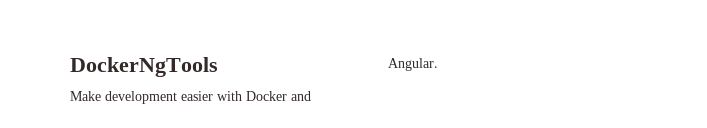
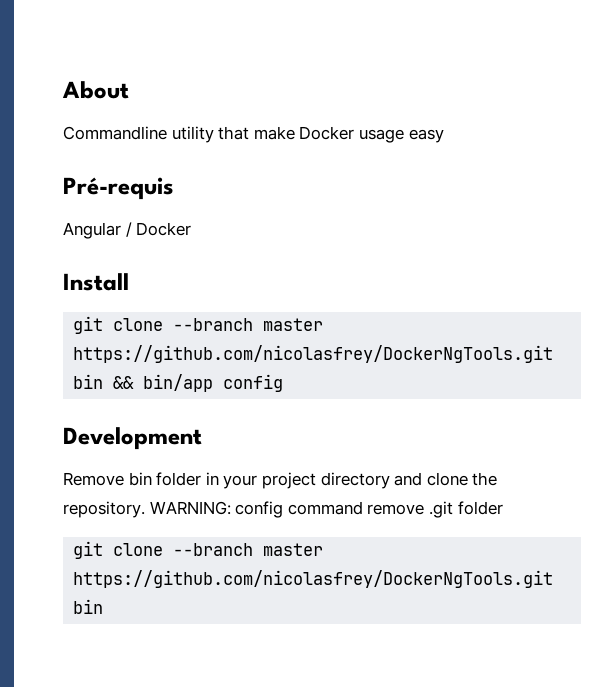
[70,57,218,77] [70,91,311,104] [388,58,438,71] DockerNgTools // Make development easier with Docker and Angular. -> [62,81,129,99] [63,126,444,143] [63,177,174,200] [63,222,192,239] [63,273,129,291] [73,316,324,334] [73,345,554,363] [73,374,284,392] [63,427,202,450] [63,472,498,489] [63,501,503,518] [73,541,324,559] [73,570,554,588] [73,599,104,614] About // Commandline utility that make Docker usage easy // Pré-requis // Angular / Docker // Install // git clone --branch master https://github.com/nicolasfrey/DockerNgTools.git bin && bin/app config // Development // Remove bin folder in your project directory and clone the repository. WARNING: config command remove .git folder // git clone --branch master https://github.com/nicolasfrey/DockerNgTools.git bin

